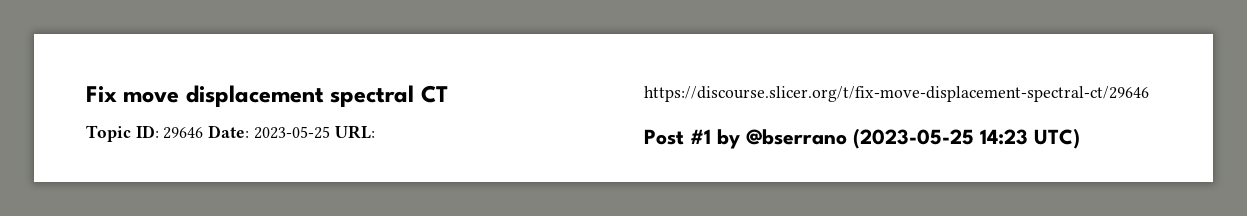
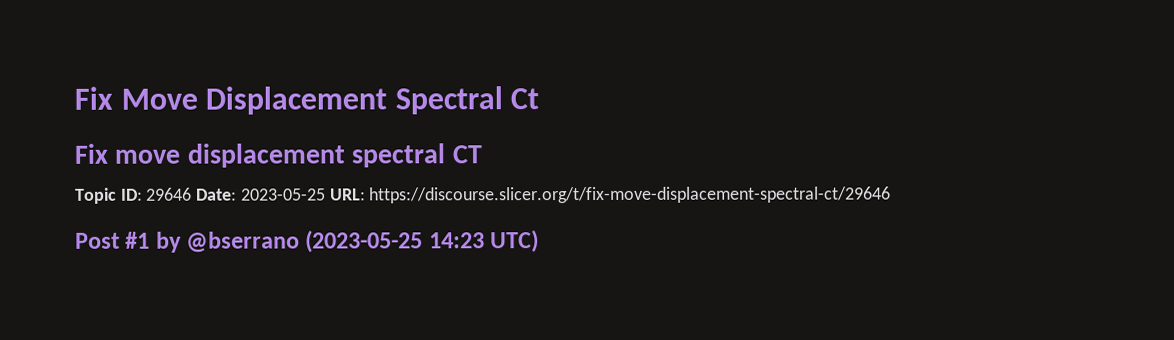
[86,86,117,102] Fix -> [74,86,540,115] [74,143,108,164] Fix Move Displacement Spectral Ct // Fix

